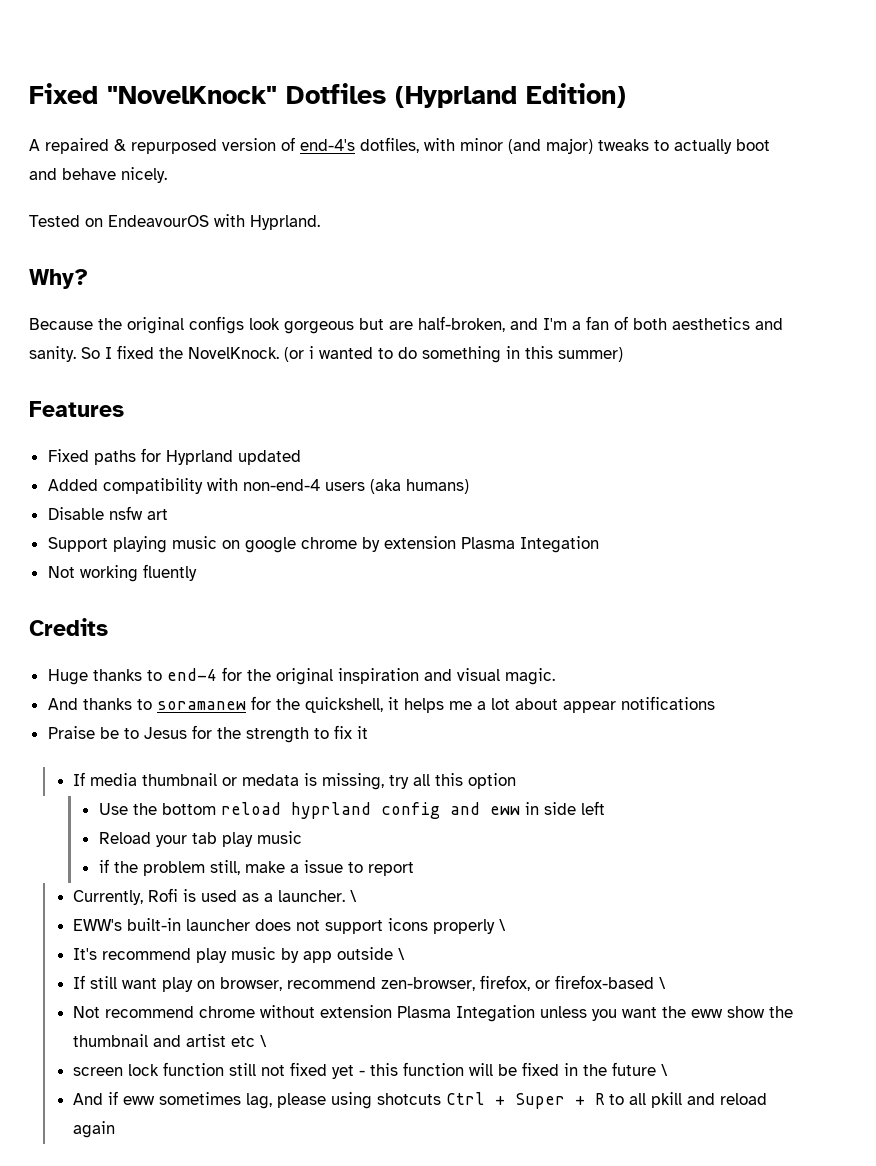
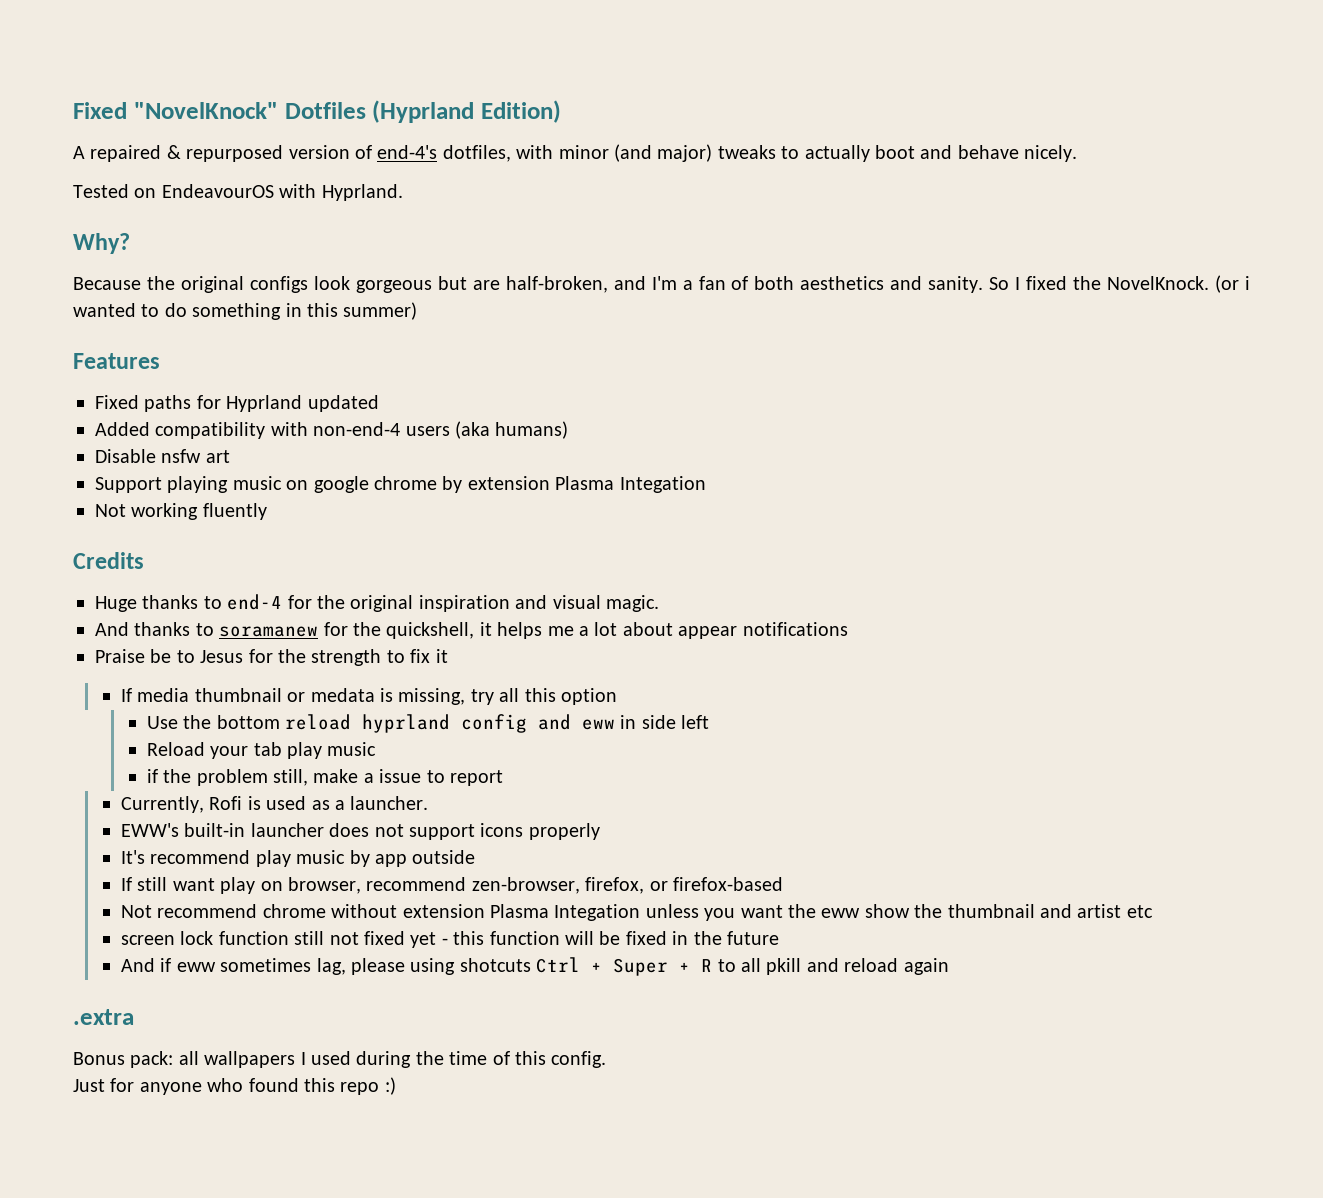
[350,890,358,902] \ -> (429, 803) none
[499,919,507,931] \ -> (600, 831) none
[398,948,406,960] \ -> (476, 857) none
[659,977,667,989] \ -> (783, 884) none
[260,1035,268,1047] \ -> (1153, 911) none
[661,1064,669,1076] \ -> (779, 938) none
(116, 1129) none -> [73,1009,134,1025] [73,1051,607,1068] [73,1077,396,1095] // .extra // Bonus pack: all wallpapers I used during the time of this config. // Just for anyone who found this repo :)

